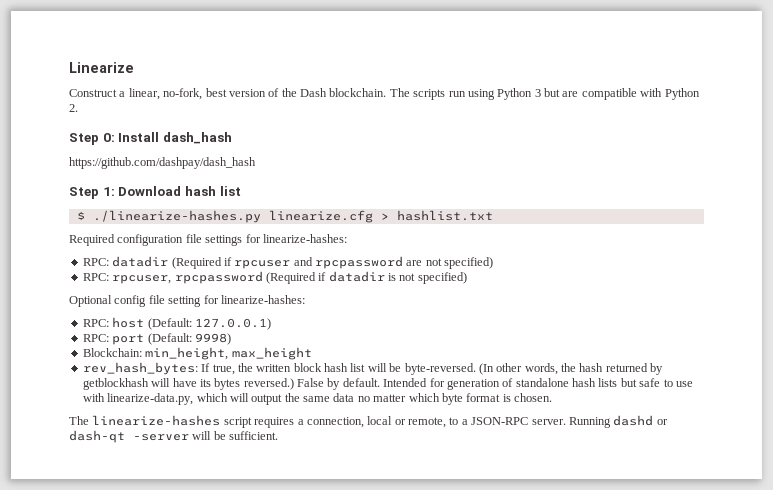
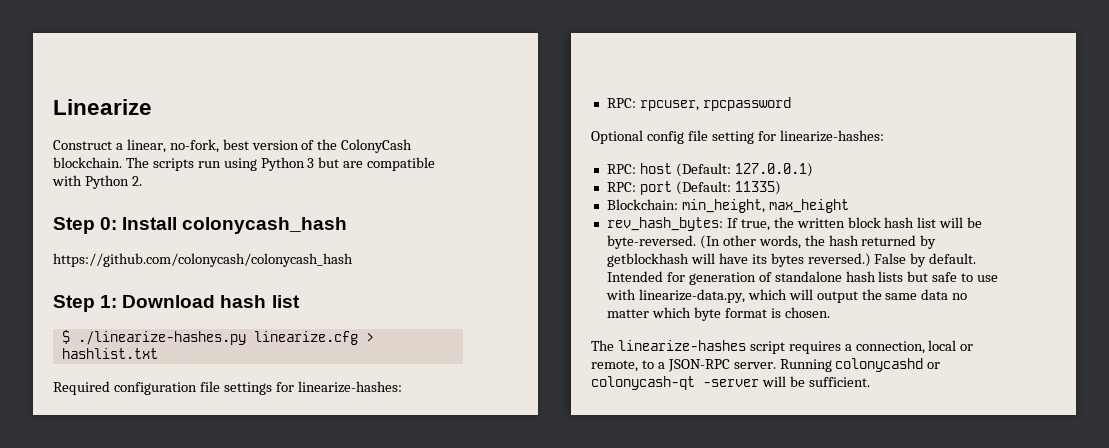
[300,88,327,97] Dash -> [341,139,413,153] ColonyCash
[162,132,232,144] [69,157,256,169] dash_hash // https://github.com/dashpay/dash_hash -> [182,217,348,234] [53,253,353,267] colonycash_hash // https://github.com/colonycash/colonycash_hash
[112,256,494,269] [82,271,467,284] datadir (Required if rpcuser and rpcpassword are not specified) // RPC: rpcuser, rpcpassword (Required if datadir is not specified) -> [639,97,791,111] rpcuser, rpcpassword
[194,333,231,345] 9998) -> [734,181,781,195] 11335)
[613,415,668,426] [69,430,125,443] dashd or dash-qt -> [835,358,941,372] [591,376,695,390] colonycashd or colonycash-qt

